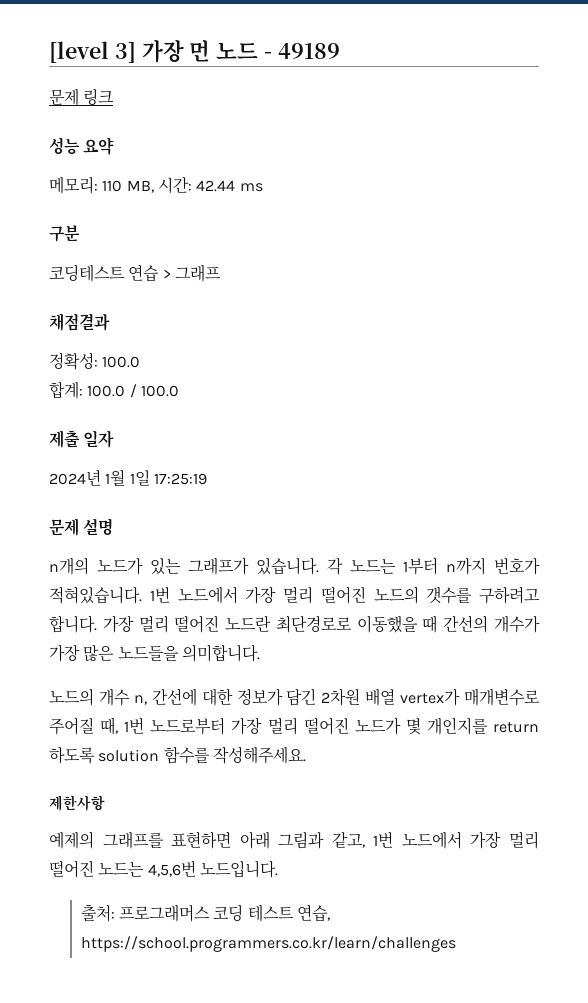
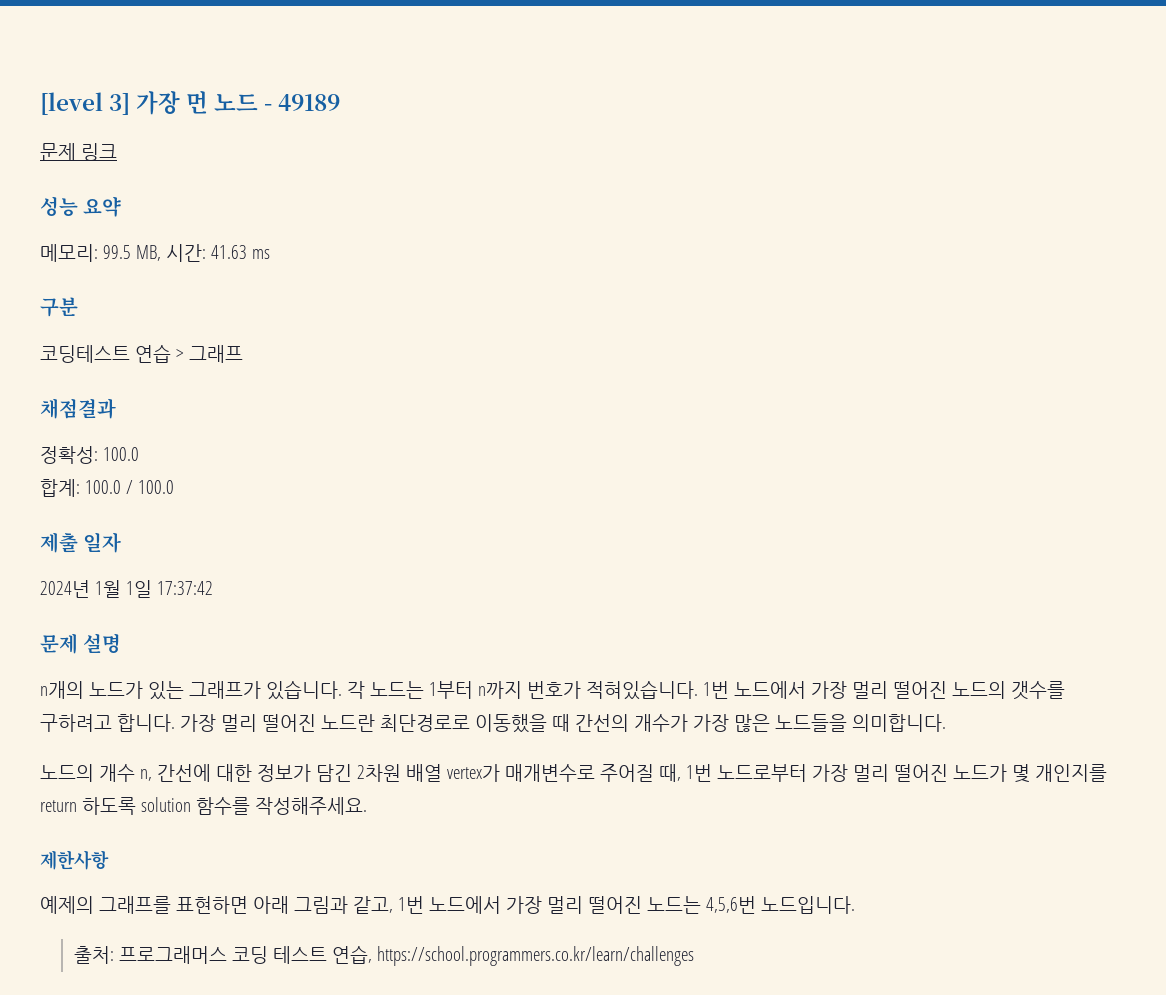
[102,180,123,192] 110 -> [102,245,131,259] 99.5
[196,180,236,192] 42.44 -> [210,245,247,259] 41.63
[153,473,207,485] 17:25:19 -> [156,581,213,595] 17:37:42

